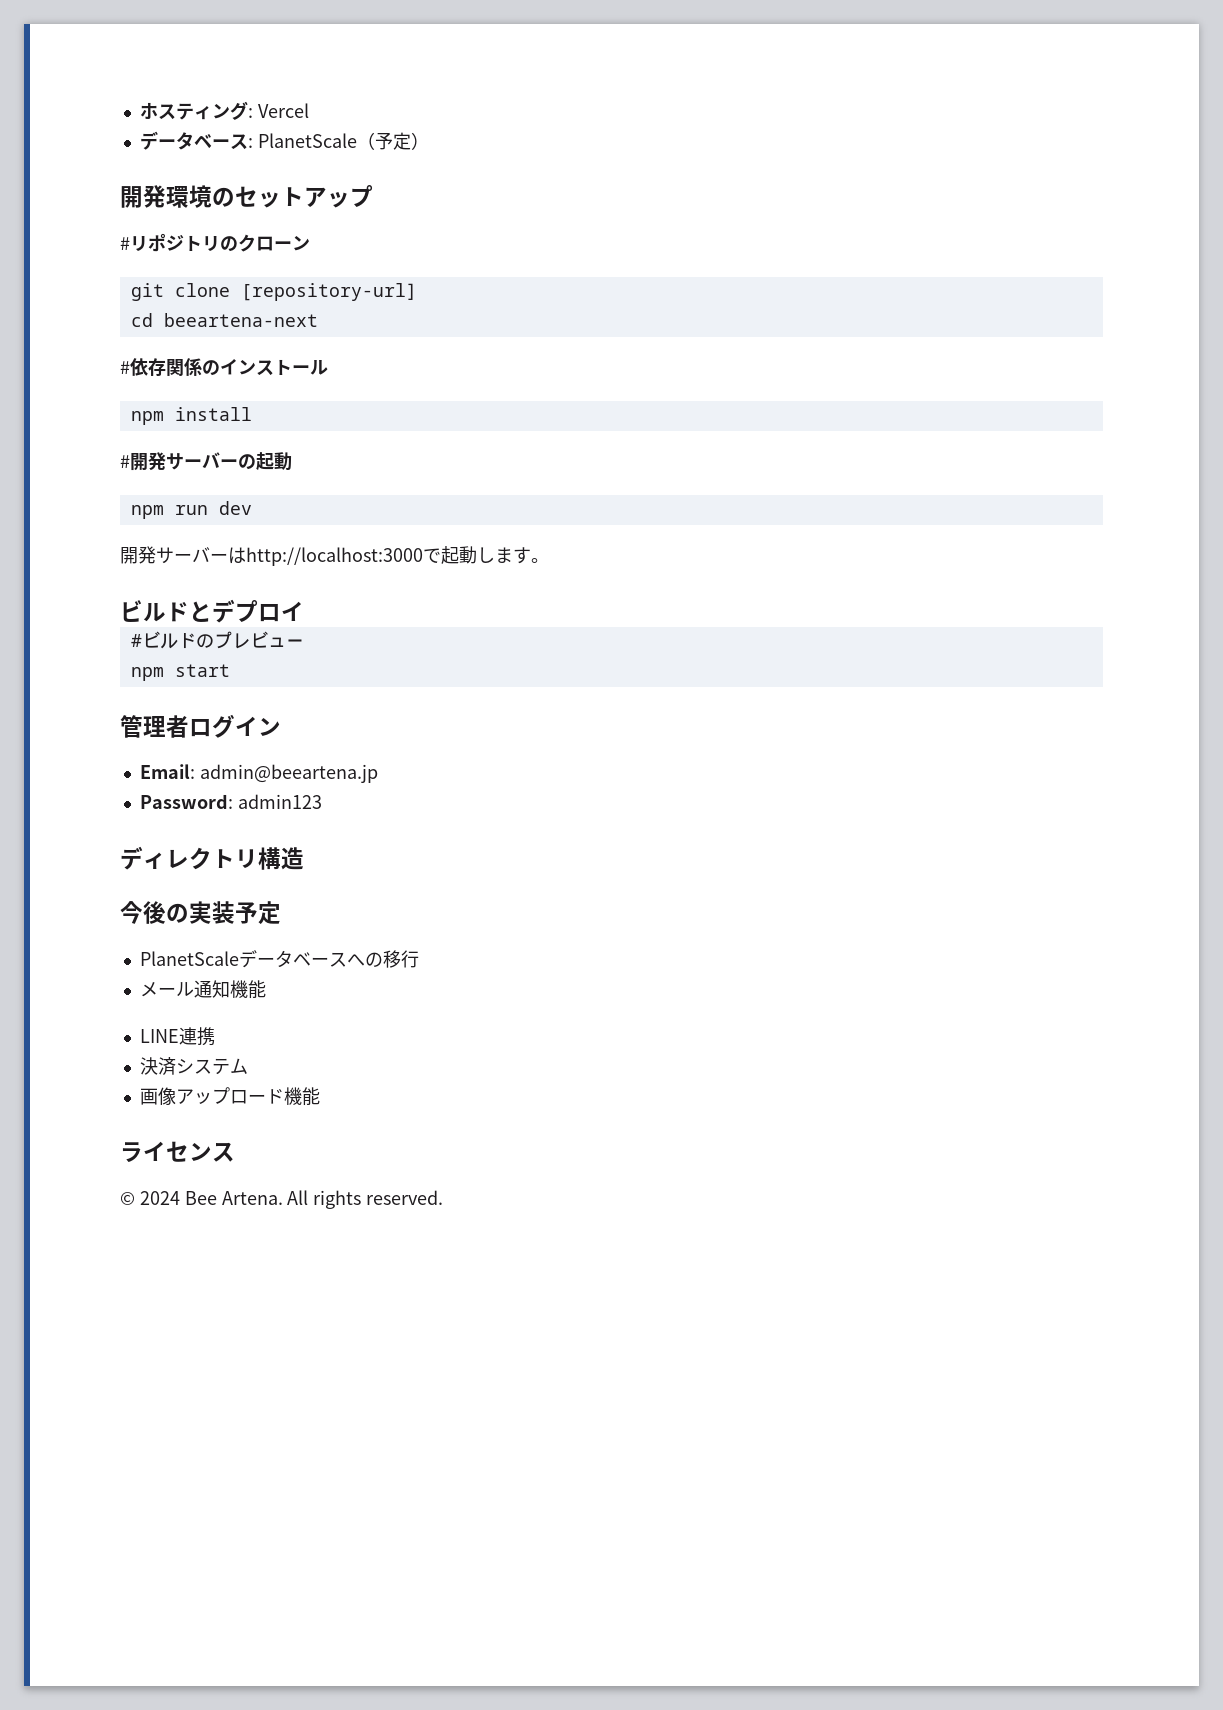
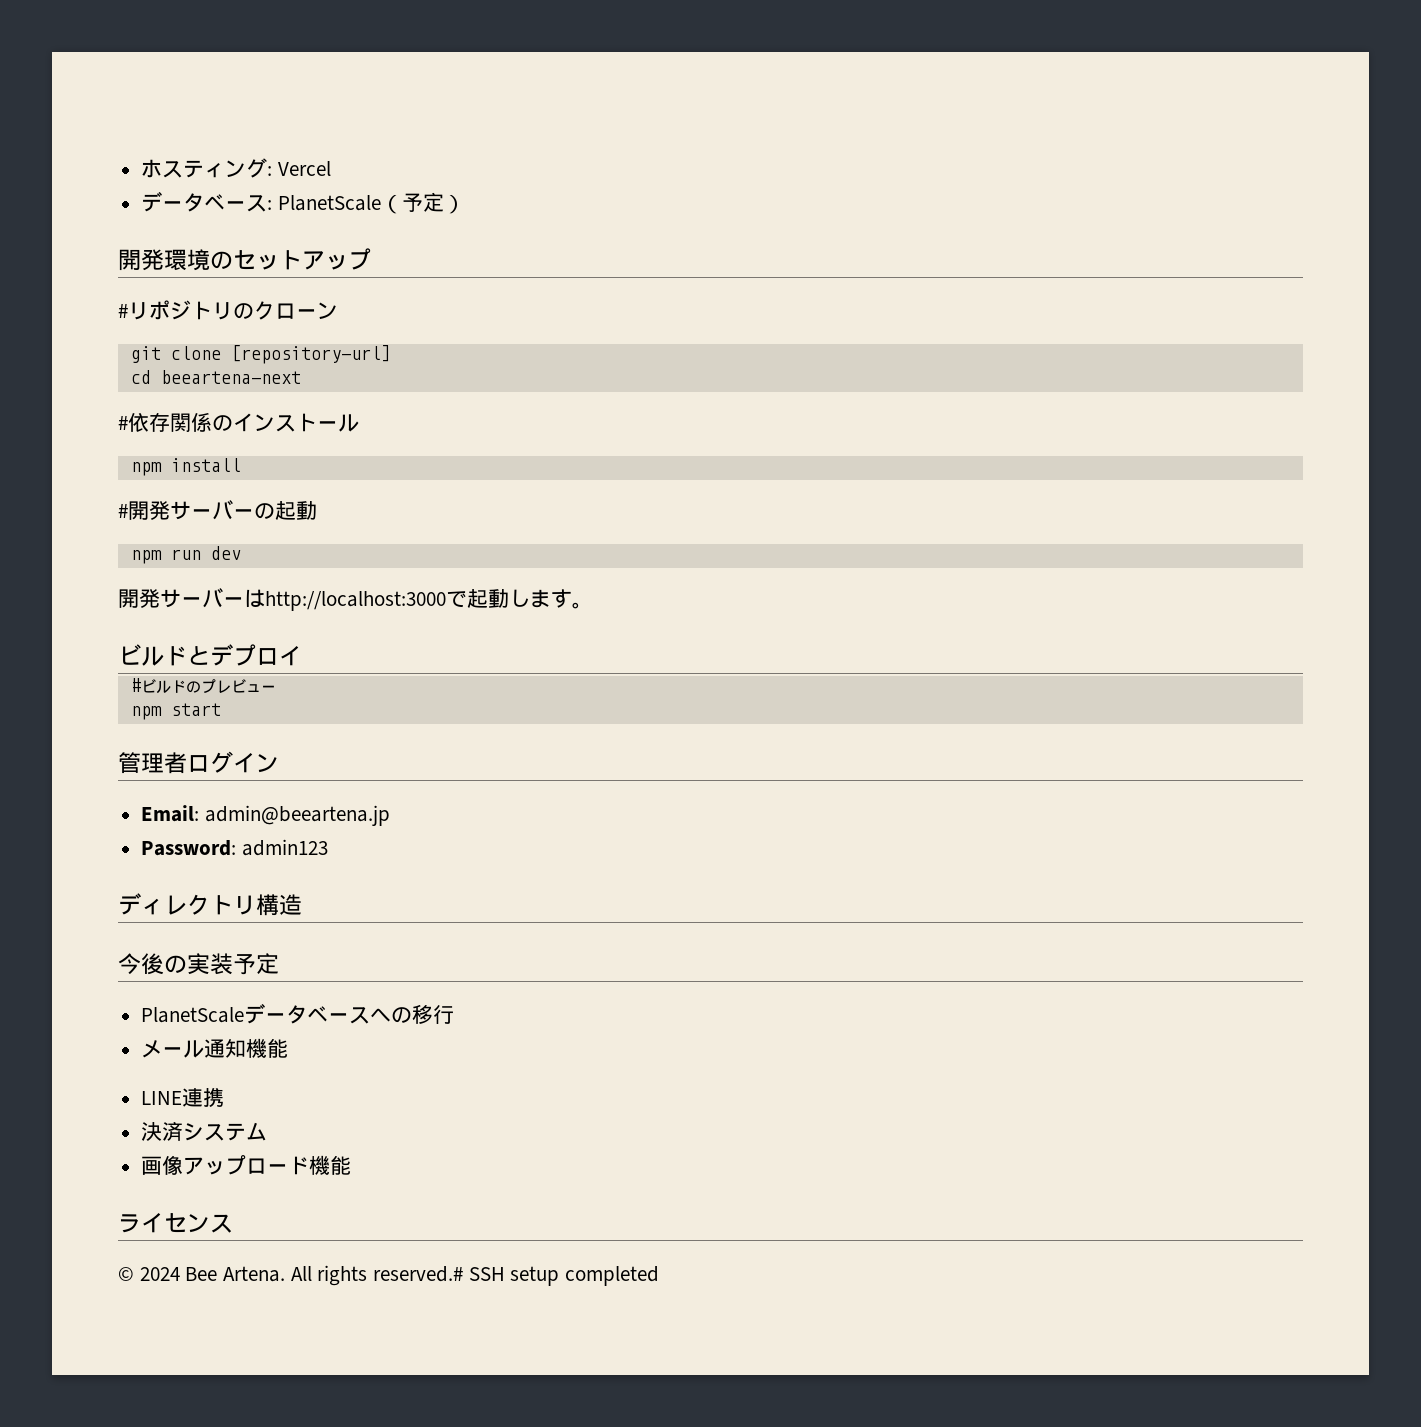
[366,1190,444,1205] reserved. -> [373,1266,660,1286] reserved.# SSH setup completed

